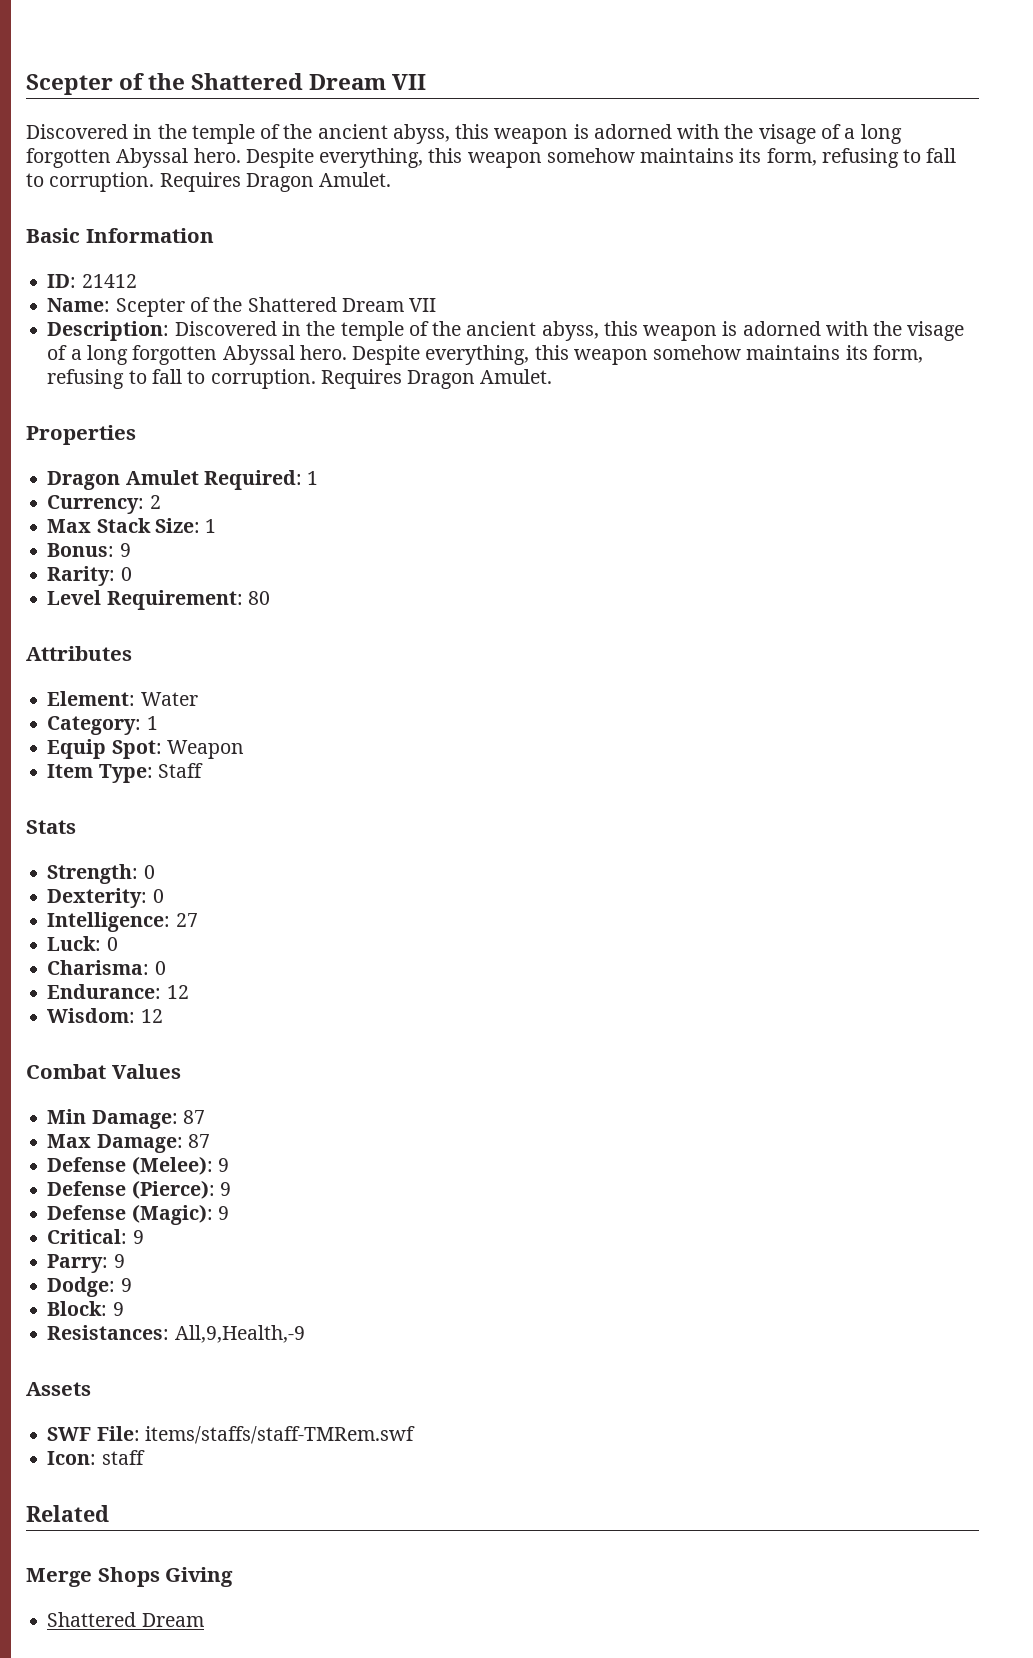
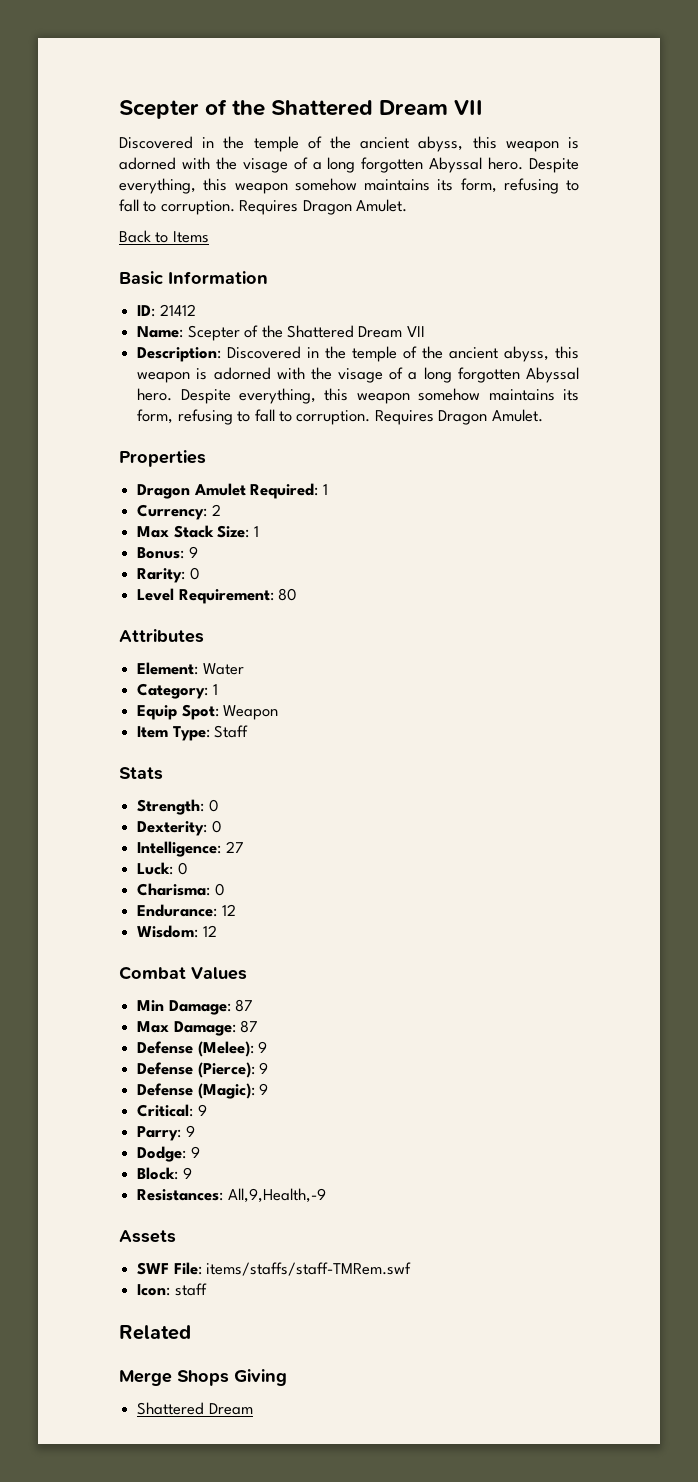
(392, 179) none -> [119,230,209,243] // Back to Items

